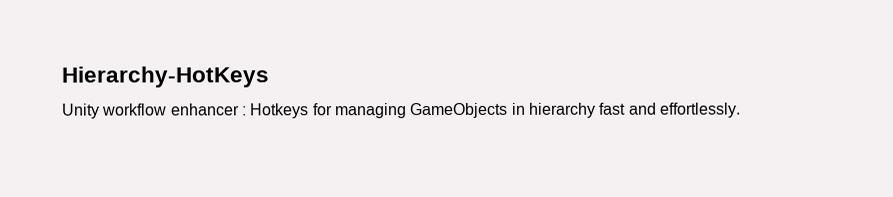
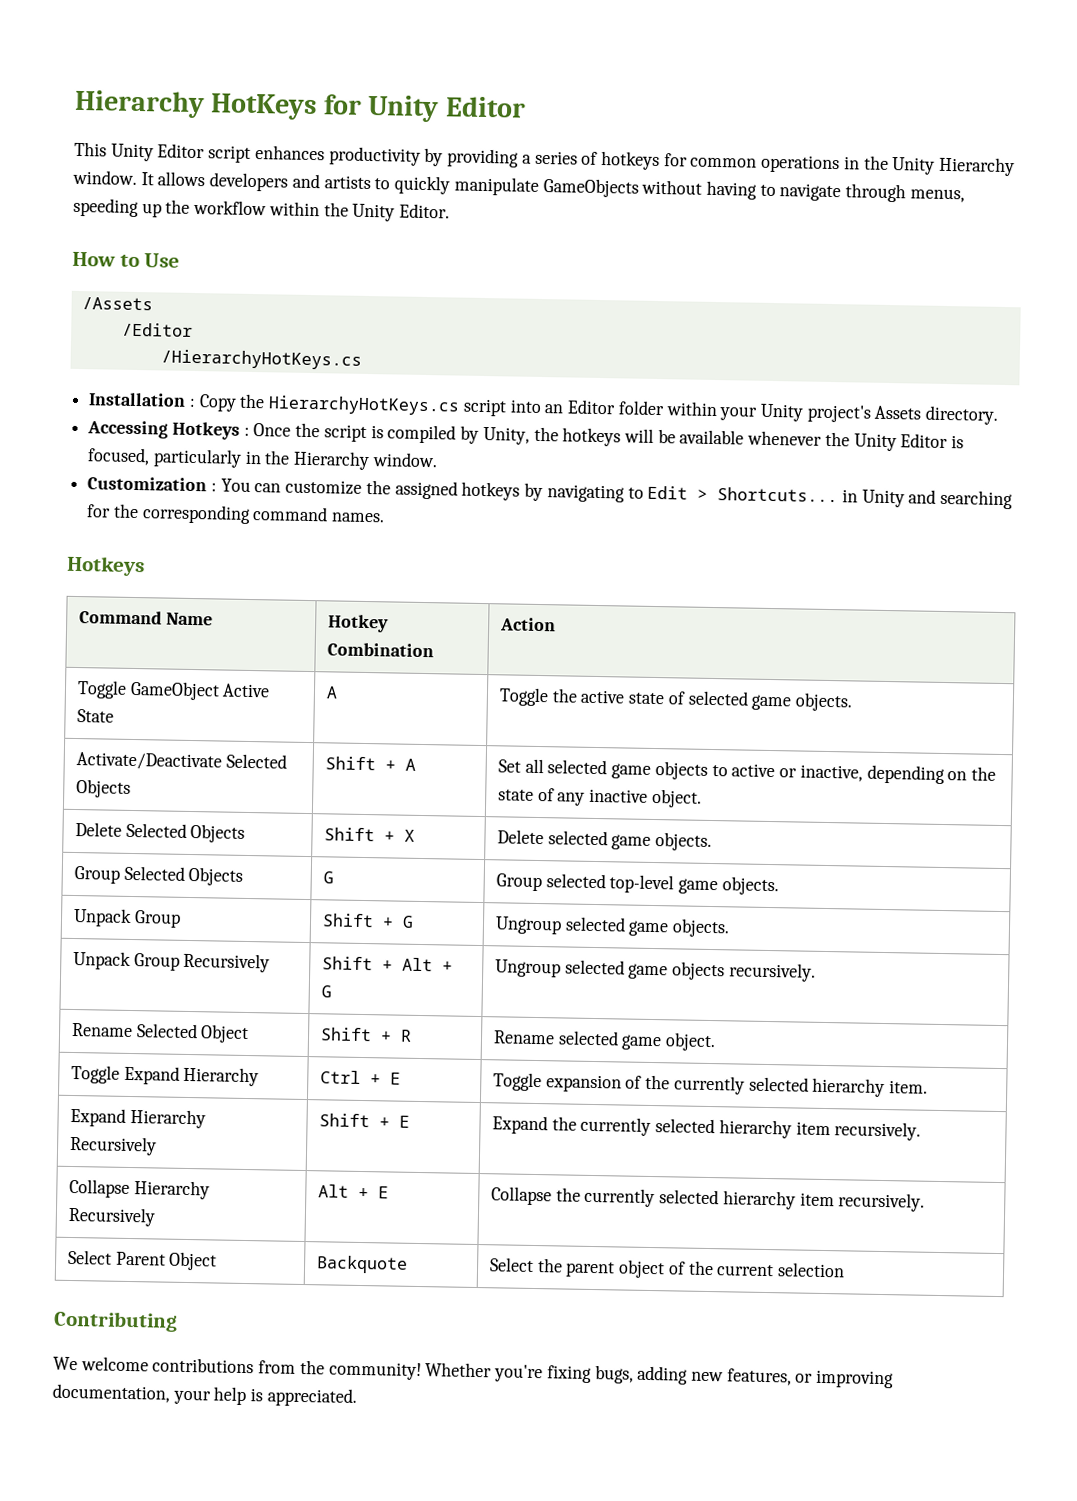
[61,66,269,88] [62,102,741,119] Hierarchy-HotKeys // Unity workflow enhancer : Hotkeys for managing GameObjects in hierarchy fast and effortlessly. -> [74,89,526,123] [74,141,1016,177] [72,169,965,203] [73,197,451,222] [72,251,181,268] [81,297,153,311] [121,322,193,337] [160,349,362,370] [88,392,1000,425] [87,420,965,452] [87,447,438,471] [87,476,1014,510] [86,503,386,524] [66,555,145,577] [79,610,213,626] [328,614,390,633] [327,642,435,658] [500,617,557,632] [77,680,271,701] [77,709,115,723] [326,686,339,699] [499,687,854,712] [76,752,287,771] [76,779,132,798] [325,756,417,771] [498,758,996,785] [498,787,702,808] [75,822,246,843] [324,827,416,842] [497,829,713,852] [74,865,244,886] [323,871,335,884] [496,873,779,896] [73,908,181,928] [322,913,415,928] [495,916,731,938] [73,950,271,973] [322,956,454,972] [321,985,333,998] [495,959,816,982] [71,1022,250,1044] [320,1027,413,1042] [493,1030,717,1052] [71,1064,260,1087] [320,1070,402,1085] [493,1072,929,1098] [70,1107,206,1129] [69,1135,158,1156] [319,1113,411,1128] [492,1115,922,1141] [69,1178,210,1200] [68,1206,157,1227] [318,1184,390,1199] [491,1186,926,1212] [68,1249,218,1271] [316,1255,409,1274] [489,1257,846,1279] [53,1310,178,1332] [53,1356,895,1389] [52,1383,357,1407] Hierarchy HotKeys for Unity Editor // This Unity Editor script enhances productivity by providing a series of hotkeys for common operations in the Unity Hierarchy window. It allows developers and artists to quickly manipulate GameObjects without having to navigate through menus, speeding up the workflow within the Unity Editor. // How to Use // /Assets // /Editor // /HierarchyHotKeys.cs // Installation : Copy the HierarchyHotKeys.cs script into an Editor folder within your Unity project's Assets directory. // Accessing Hotkeys : Once the script is compiled by Unity, the hotkeys will be available whenever the Unity Editor is focused, particularly in the Hierarchy window. // Customization : You can customize the assigned hotkeys by navigating to Edit > Shortcuts... in Unity and searching for the corresponding command names. // Hotkeys // Command Name | Hotkey Combination | Action // Toggle GameObject Active State | A | Toggle the active state of selected game objects. // Activate/Deactivate Selected Objects | Shift + A | Set all selected game objects to active or inactive, depending on the state of any inactive object. // Delete Selected Objects | Shift + X | Delete selected game objects. // Group Selected Objects | G | Group selected top-level game objects. // Unpack Group | Shift + G | Ungroup selected game objects. // Unpack Group Recursively | Shift + Alt + G | Ungroup selected game objects recursively. // Rename Selected Object | Shift + R | Rename selected game object. // Toggle Expand Hierarchy | Ctrl + E | Toggle expansion of the currently selected hierarchy item. // Expand Hierarchy Recursively | Shift + E | Expand the currently selected hierarchy item recursively. // Collapse Hierarchy Recursively | Alt + E | Collapse the currently selected hierarchy item recursively. // Select Parent Object | Backquote | Select the parent object of the current selection // Contributing // We welcome contributions from the community! Whether you're fixing bugs, adding new features, or improving documentation, your help is appreciated.

